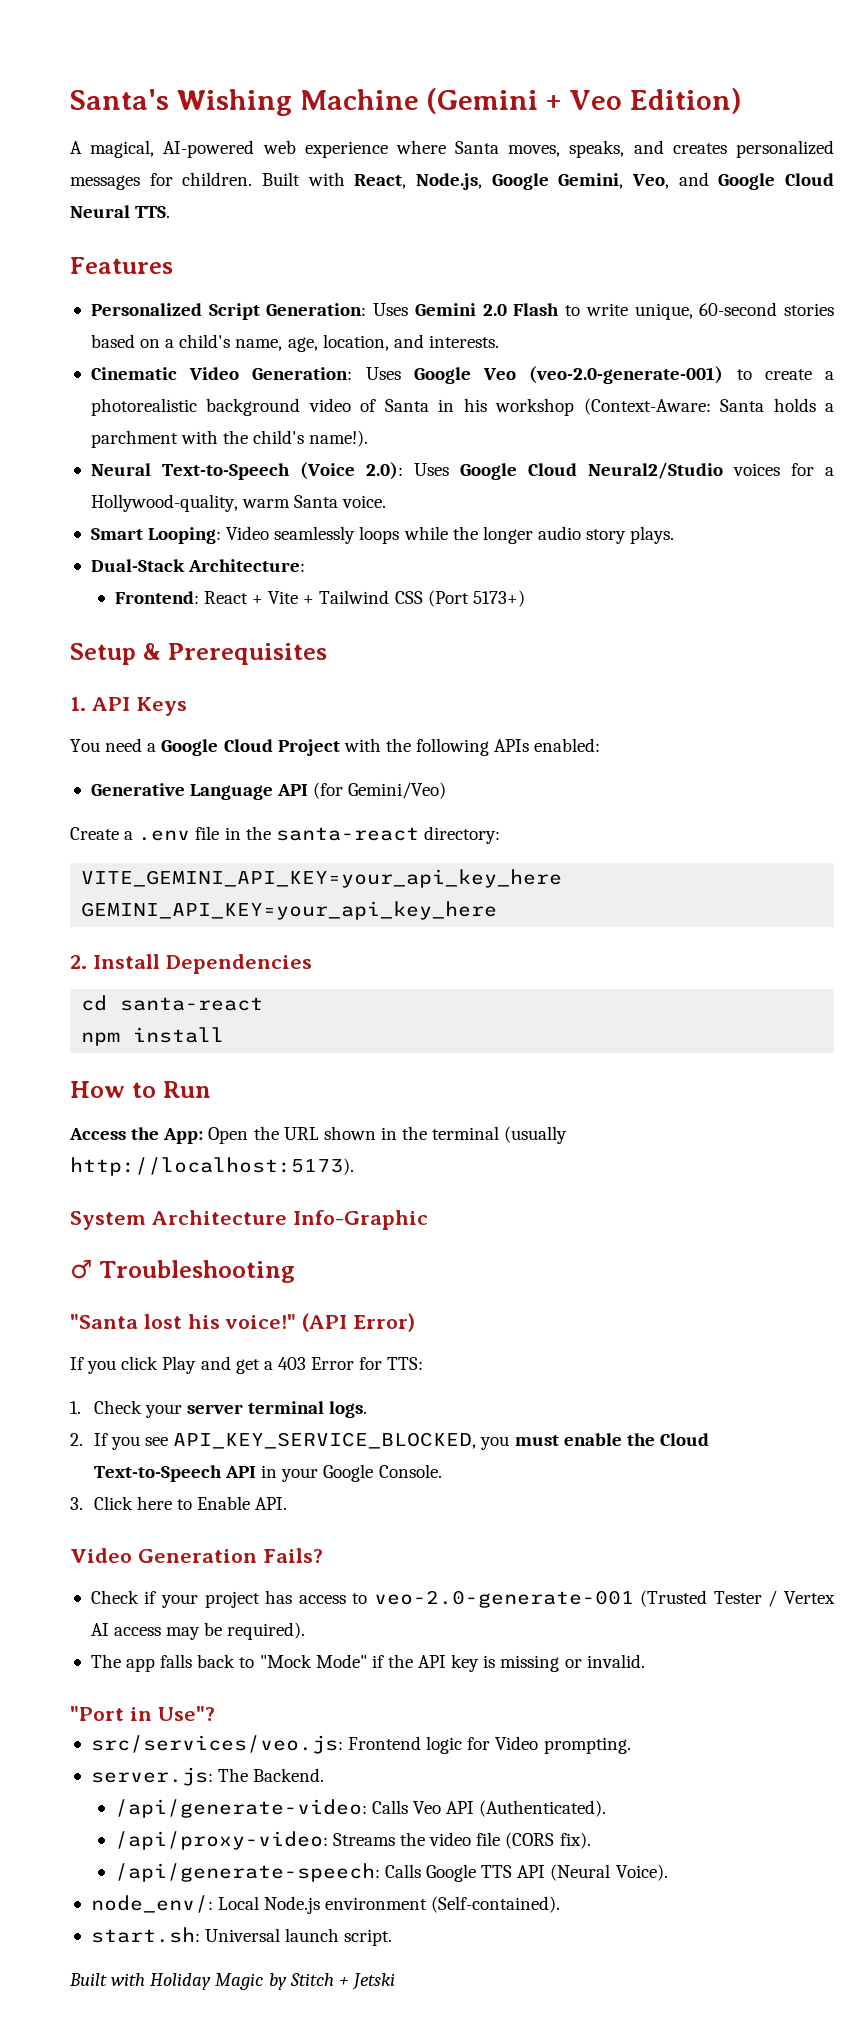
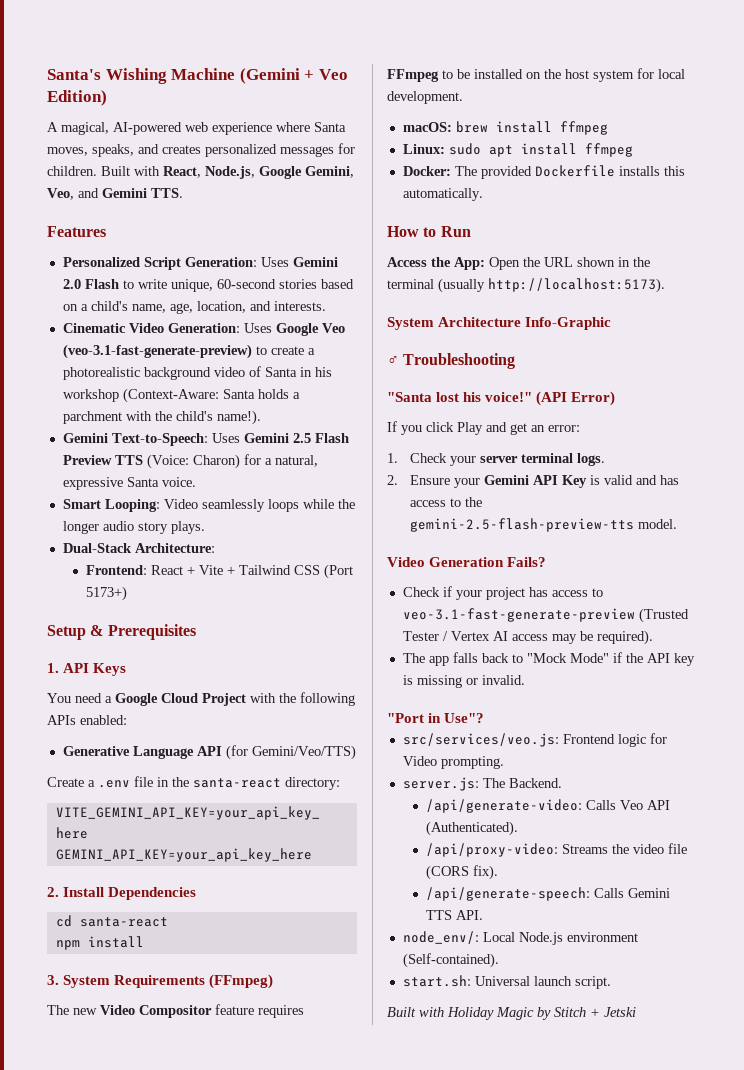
[718,173,834,190] [70,205,130,218] Google Cloud Neural -> [102,188,147,198] Gemini
[529,366,724,384] (veo-2.0-generate-001) -> [62,344,252,359] (veo-3.1-fast-generate-preview)
[90,462,834,480] [90,494,291,512] Neural Text-to-Speech (Voice 2.0): Uses Google Cloud Neural2/Studio voices for a Hollywood-quality, warm -> [62,433,349,446] [62,454,318,469] [62,477,123,490] Gemini Text-to-Speech: Uses Gemini 2.5 Flash Preview TTS (Voice: Charon) for a natural, expressive
[348,782,447,799] Gemini/Veo) -> [251,745,356,760] Gemini/Veo/TTS)
(225, 1035) none -> [47,974,274,989] [47,1004,304,1018] [387,68,685,82] [387,91,463,104] [402,121,608,135] [402,143,633,157] [402,165,685,179] [402,188,483,201] // 3. System Requirements (FFmpeg) // The new Video Compositor feature requires FFmpeg to be installed on the host system for local development. // macOS: brew install ffmpeg // Linux: sudo apt install ffmpeg // Docker: The provided Dockerfile installs this automatically.
[263,1357,424,1370] a 403 Error for TTS: -> [531,425,580,432] an error:
[93,1432,709,1450] [93,1464,442,1482] [70,1496,288,1510] If you see API_KEY_SERVICE_BLOCKED, you must enable the Cloud Text-to-Speech API in your Google Console. // 3. Click here to Enable API. -> [409,475,679,488] [409,497,482,507] [409,518,677,532] Ensure your Gemini API Key is valid and has access to the gemini-2.5-flash-preview-tts model.
[373,1590,634,1608] veo-2.0-generate-001 -> [402,608,635,622] veo-3.1-fast-generate-preview
[426,1864,668,1882] Google TTS API (Neural Voice). -> [627,888,670,898] [425,910,483,920] Gemini TTS API.

